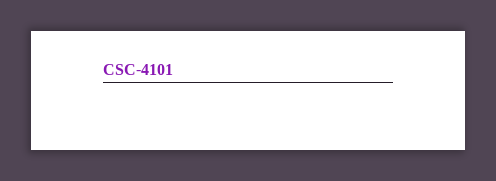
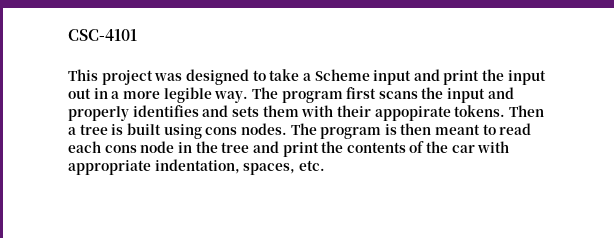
(173, 69) none -> [68,69,546,85] [68,87,514,103] [68,105,544,121] [68,123,532,139] [68,141,510,157] [68,159,325,175] // This project was designed to take a Scheme input and print the input out in a more legible way. The program first scans the input and properly identifies and sets them with their appopirate tokens. Then a tree is built using cons nodes. The program is then meant to read each cons node in the tree and print the contents of the car with appropriate indentation, spaces, etc.

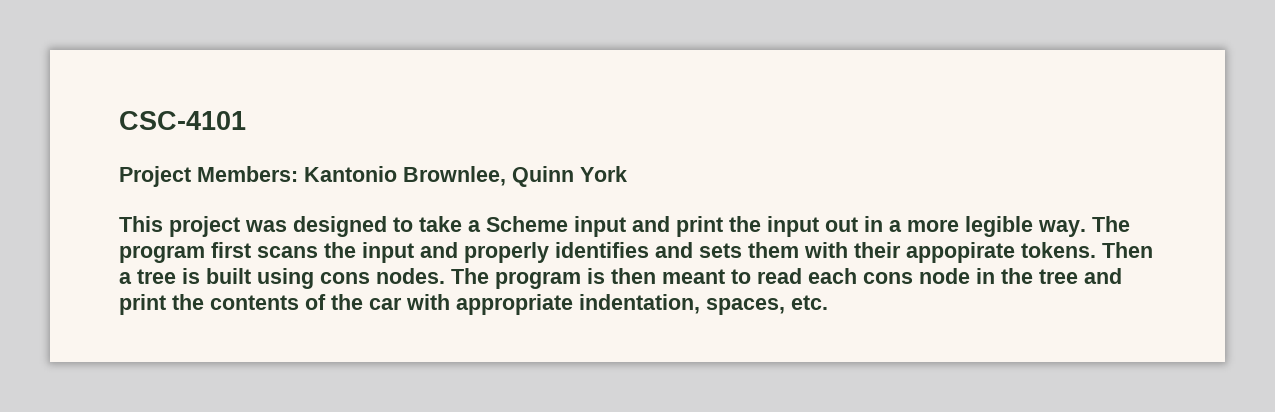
(137, 35) none -> [119,166,627,187] // Project Members: Kantonio Brownlee, Quinn York

